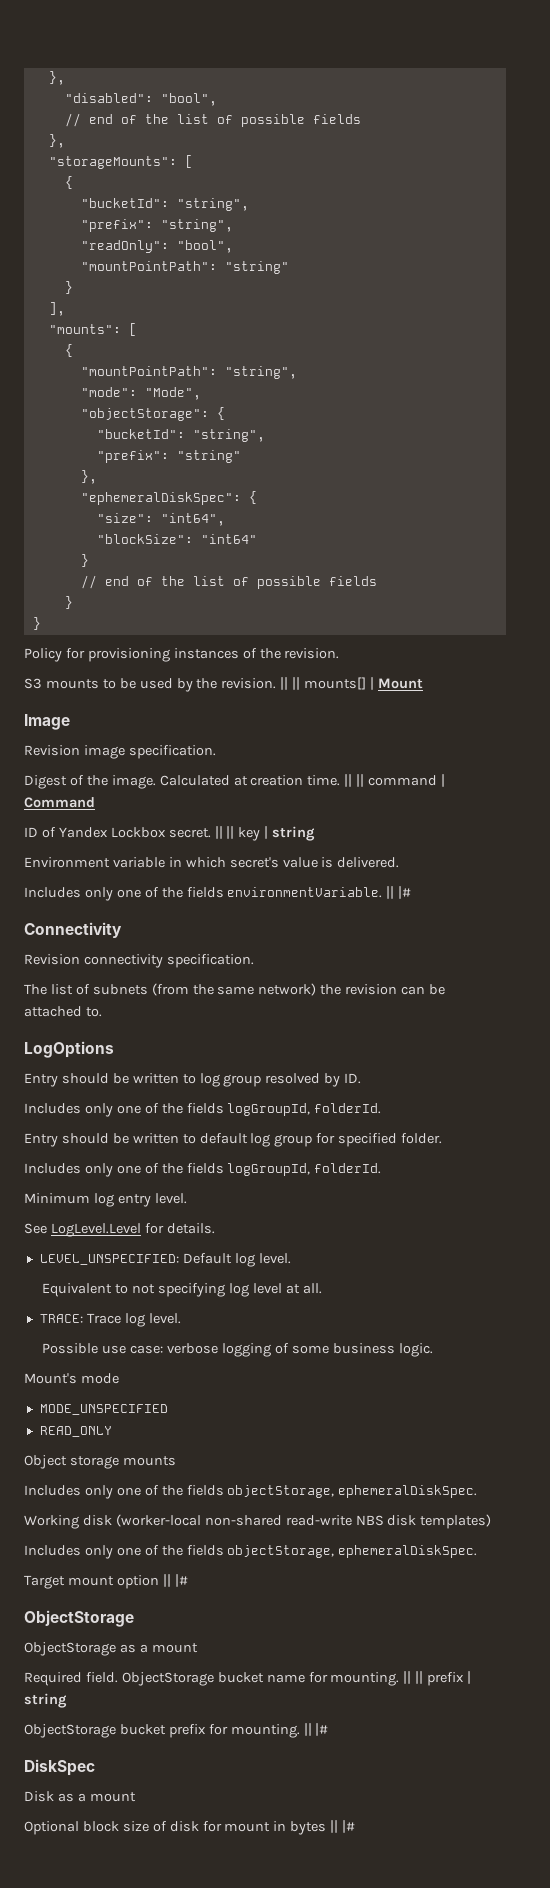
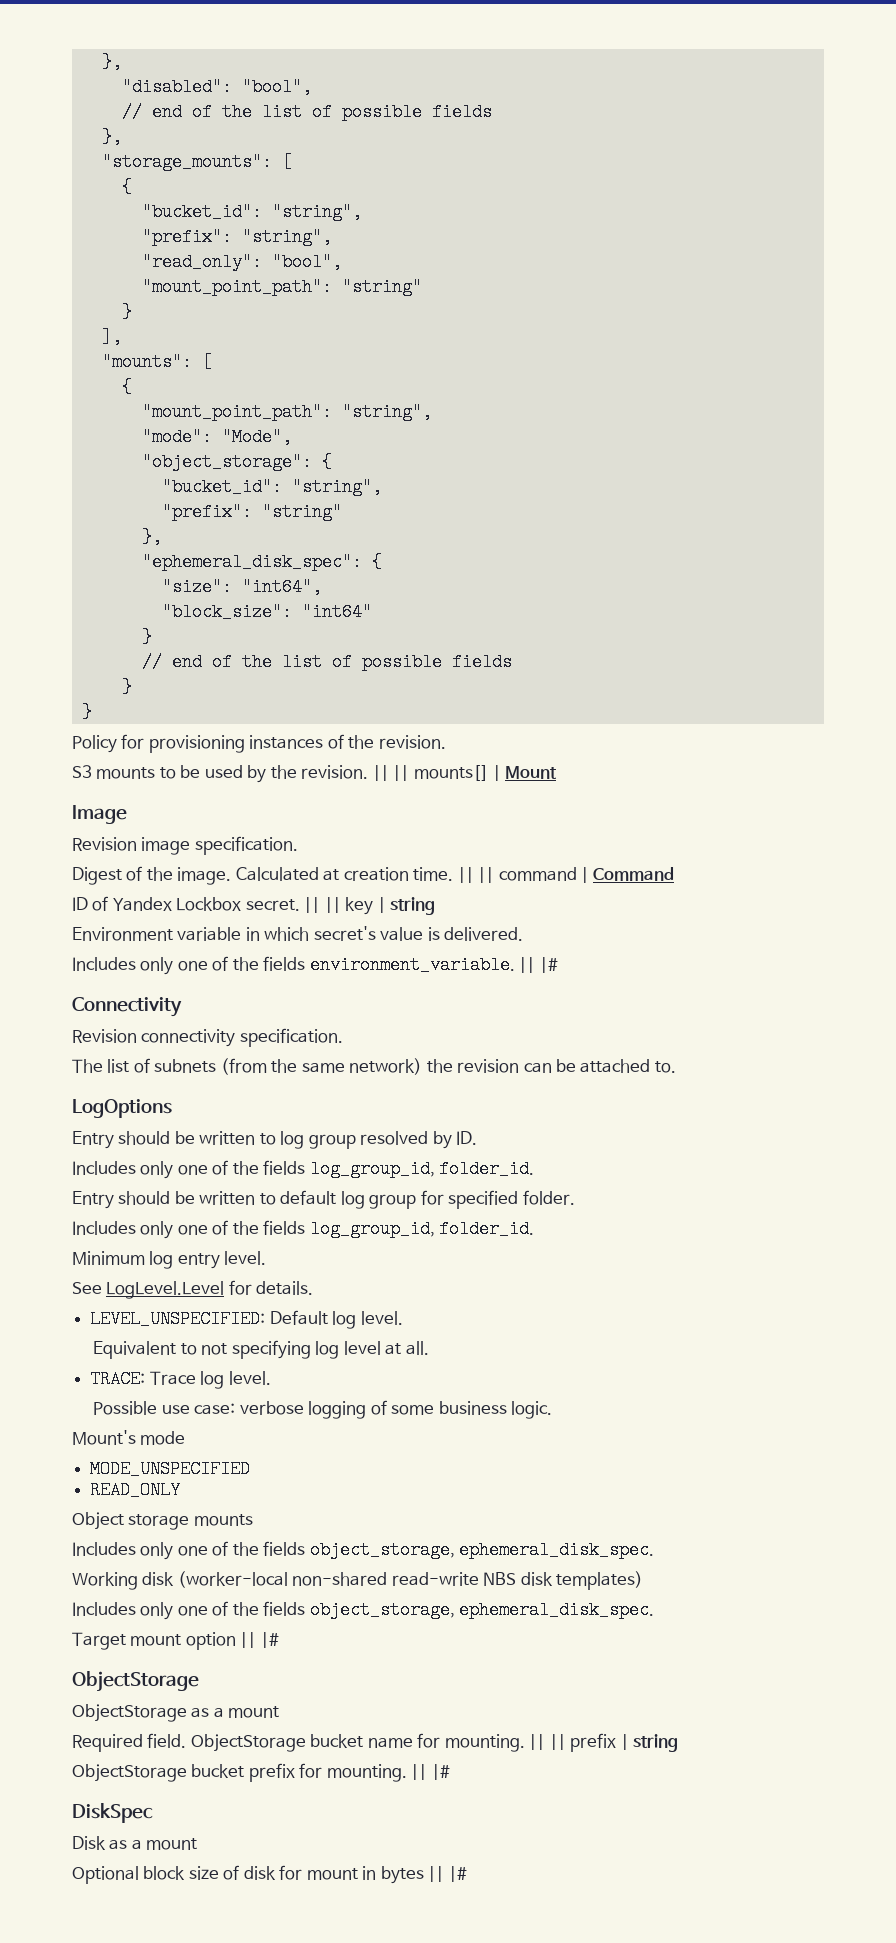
[48,155,193,169] [64,176,73,189] [80,198,169,208] "storageMounts": [ // { // "bucketId": -> [101,153,292,171] [121,178,132,196] [141,203,262,221] "storage_mounts": [ // { // "bucket_id":
[80,240,233,253] [80,261,217,271] "readOnly": "bool", // "mountPointPath": -> [141,253,342,271] [141,278,332,296] "read_only": "bool", // "mount_point_path":
[80,366,217,376] "mountPointPath": -> [141,403,332,421] "mount_point_path":
[80,407,225,421] [96,429,185,439] "objectStorage": { // "bucketId": -> [141,453,332,471] [161,478,282,496] "object_storage": { // "bucket_id":
[80,492,241,505] "ephemeralDiskSpec": -> [141,553,362,571] "ephemeral_disk_spec":
[96,534,193,544] "blockSize": -> [161,603,292,621] "block_size":
[227,887,383,898] environmentVariable. -> [309,956,515,974] environment_variable.
[227,1103,382,1116] logGroupId, folderId. -> [309,1160,535,1178] log_group_id, folder_id.
[227,1163,382,1176] logGroupId, folderId. -> [309,1220,535,1238] log_group_id, folder_id.
[227,1485,478,1498] objectStorage, ephemeralDiskSpec. -> [309,1541,655,1559] object_storage, ephemeral_disk_spec.
[227,1545,478,1558] objectStorage, ephemeralDiskSpec. -> [309,1601,655,1619] object_storage, ephemeral_disk_spec.

